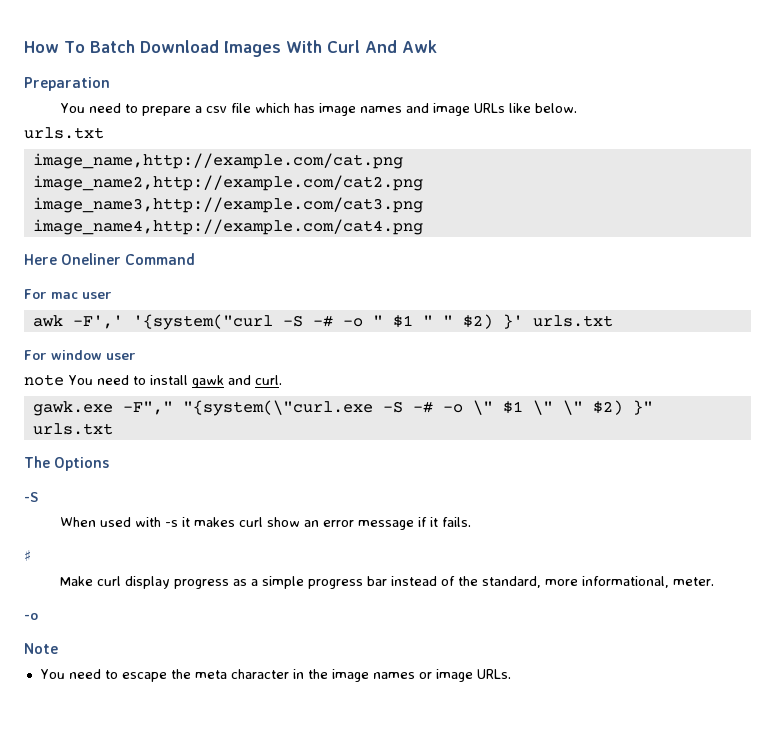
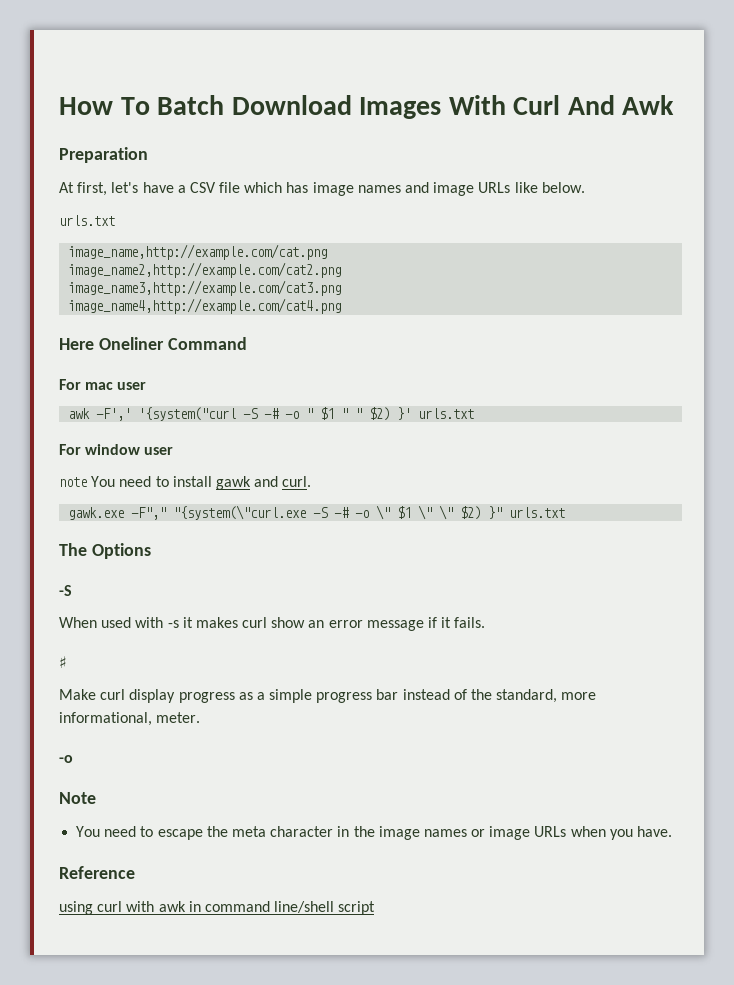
[59,103,227,116] You need to prepare a csv -> [59,182,216,196] At first, let's have a CSV
[476,669,511,679] URLs. -> [534,826,673,840] [59,866,135,879] [59,901,376,915] URLs when you have. // Reference // using curl with awk in command line/shell script

